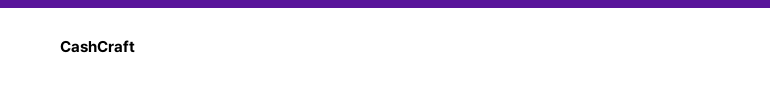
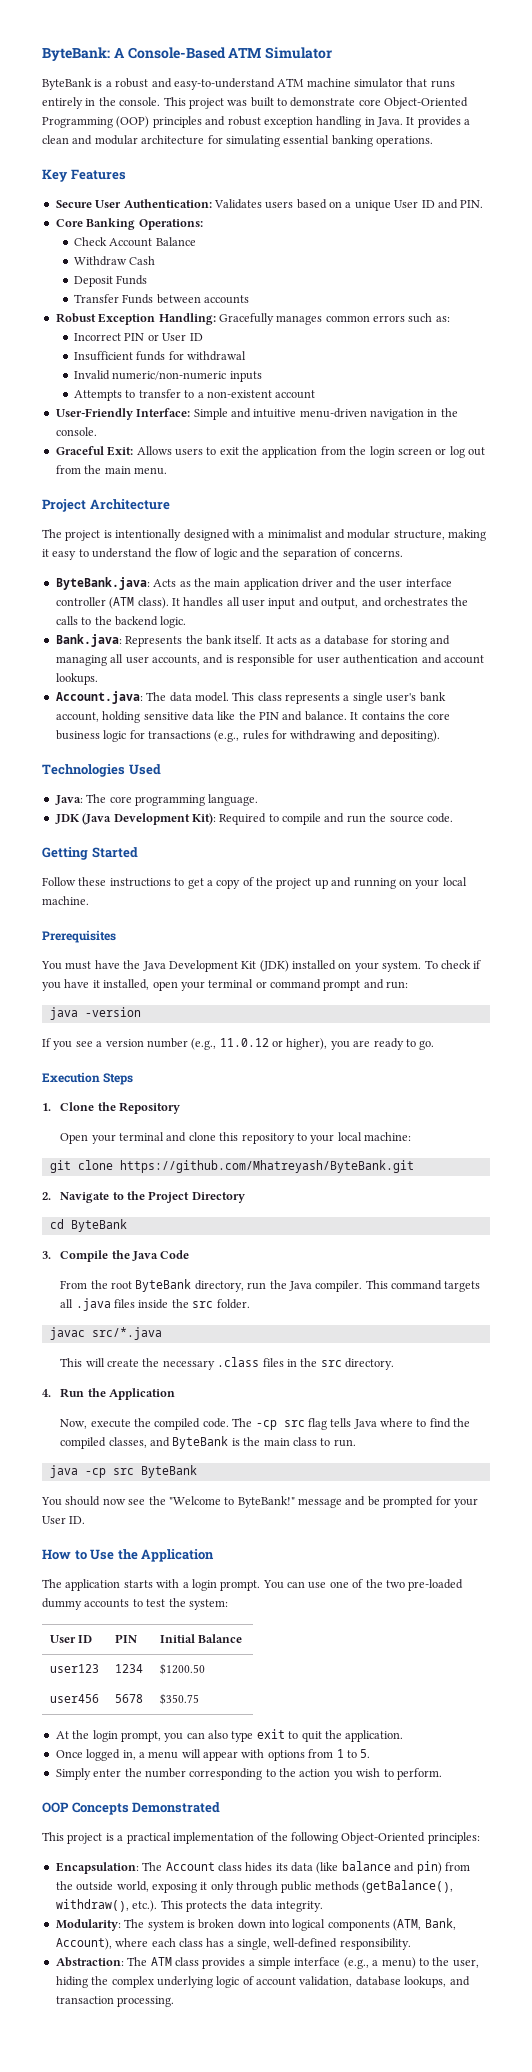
[60,40,135,53] CashCraft -> [42,47,333,61] [42,78,455,90] [42,97,469,109] [42,116,471,128] [42,135,433,147] [42,169,126,182] [55,199,484,211] [55,218,203,230] [73,237,196,247] [73,256,156,266] [73,275,148,287] [73,294,250,304] [55,313,450,325] [73,333,203,341] [73,351,247,361] [73,370,262,382] [73,389,316,401] [55,408,458,420] [55,427,97,436] [55,446,485,458] [55,465,167,475] [42,499,170,512] [42,529,487,541] [42,548,403,560] [55,577,452,590] [55,597,469,609] [55,616,187,628] [55,634,451,647] [55,654,484,666] [55,673,98,685] [55,691,446,704] [55,711,451,723] [55,730,441,742] [42,764,161,777] [54,794,259,806] [54,813,453,825] [42,847,138,860] [42,877,467,889] [42,896,89,905] [42,930,116,943] [41,960,482,972] [42,979,409,991] [49,1007,141,1020] [42,1038,435,1050] [42,1072,134,1085] [42,1102,180,1114] [60,1132,411,1144] [49,1160,414,1173] [42,1191,245,1203] [49,1219,127,1232] [42,1250,190,1262] [60,1279,481,1292] [60,1298,250,1311] [49,1327,162,1340] [60,1357,394,1370] [42,1388,175,1400] [60,1418,471,1430] [60,1436,356,1449] [49,1465,197,1478] [41,1496,478,1508] [42,1516,86,1524] [42,1549,215,1562] [42,1579,464,1591] [42,1598,228,1610] [49,1635,93,1643] [114,1634,137,1643] [159,1634,243,1643] [49,1664,99,1673] [114,1664,143,1673] [159,1663,205,1675] [49,1694,99,1703] [114,1694,143,1703] [159,1693,199,1705] [55,1729,404,1742] [55,1749,371,1761] [55,1768,442,1780] [42,1802,221,1815] [42,1832,480,1844] [55,1861,470,1874] [55,1880,454,1893] [55,1899,323,1912] [55,1918,456,1931] [55,1938,411,1950] [55,1957,479,1969] [55,1976,470,1988] [55,1996,175,2007] ByteBank: A Console-Based ATM Simulator // ByteBank is a robust and easy-to-understand ATM machine simulator that runs entirely in the console. This project was built to demonstrate core Object-Oriented Programming (OOP) principles and robust exception handling in Java. It provides a clean and modular architecture for simulating essential banking operations. // Key Features // Secure User Authentication: Validates users based on a unique User ID and PIN. // Core Banking Operations: // Check Account Balance // Withdraw Cash // Deposit Funds // Transfer Funds between accounts // Robust Exception Handling: Gracefully manages common errors such as: // Incorrect PIN or User ID // Insufficient funds for withdrawal // Invalid numeric/non-numeric inputs // Attempts to transfer to a non-existent account // User-Friendly Interface: Simple and intuitive menu-driven navigation in the console. // Graceful Exit: Allows users to exit the application from the login screen or log out from the main menu. // Project Architecture // The project is intentionally designed with a minimalist and modular structure, making it easy to understand the flow of logic and the separation of concerns. // ByteBank.java: Acts as the main application driver and the user interface controller (ATM class). It handles all user input and output, and orchestrates the calls to the backend logic. // Bank.java: Represents the bank itself. It acts as a database for storing and managing all user accounts, and is responsible for user authentication and account lookups. // Account.java: The data model. This class represents a single user's bank account, holding sensitive data like the PIN and balance. It contains the core business logic for transactions (e.g., rules for withdrawing and depositing). // Technologies Used // Java: The core programming language. // JDK (Java Development Kit): Required to compile and run the source code. // Getting Started // Follow these instructions to get a copy of the project up and running on your local machine. // Prerequisites // You must have the Java Development Kit (JDK) installed on your system. To check if you have it installed, open your terminal or command prompt and run: // java -version // If you see a version number (e.g., 11.0.12 or higher), you are ready to go. // Execution Steps // 1. Clone the Repository // Open your terminal and clone this repository to your local machine: // git clone https://github.com/Mhatreyash/ByteBank.git // 2. Navigate to the Project Directory // cd ByteBank // 3. Compile the Java Code // From the root ByteBank directory, run the Java compiler. This command targets all .java files inside the src folder. // javac src/*.java // This will create the necessary .class files in the src directory. // 4. Run the Application // Now, execute the compiled code. The -cp src flag tells Java where to find the compiled classes, and ByteBank is the main class to run. // java -cp src ByteBank // You should now see the "Welcome to ByteBank!" message and be prompted for your User ID. // How to Use the Application // The application starts with a login prompt. You can use one of the two pre-loaded dummy accounts to test the system: // User ID | PIN | Initial Balance // user123 | 1234 | $1200.50 // user456 | 5678 | $350.75 // At the login prompt, you can also type exit to quit the application. // Once logged in, a menu will appear with options from 1 to 5. // Simply enter the number corresponding to the action you wish to perform. // OOP Concepts Demonstrated // This project is a practical implementation of the following Object-Oriented principles: // Encapsulation: The Account class hides its data (like balance and pin) from the outside world, exposing it only through public methods (getBalance(), withdraw(), etc.). This protects the data integrity. // Modularity: The system is broken down into logical components (ATM, Bank, Account), where each class has a single, well-defined responsibility. // Abstraction: The ATM class provides a simple interface (e.g., a menu) to the user, hiding the complex underlying logic of account validation, database lookups, and transaction processing.

